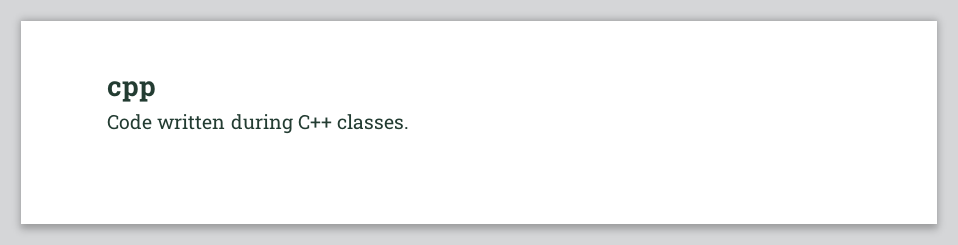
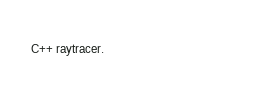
[107,81,156,102] [107,114,410,134] cpp // Code written during C++ classes. -> [31,44,105,56] C++ raytracer.

